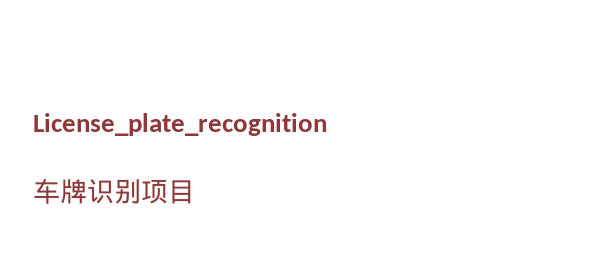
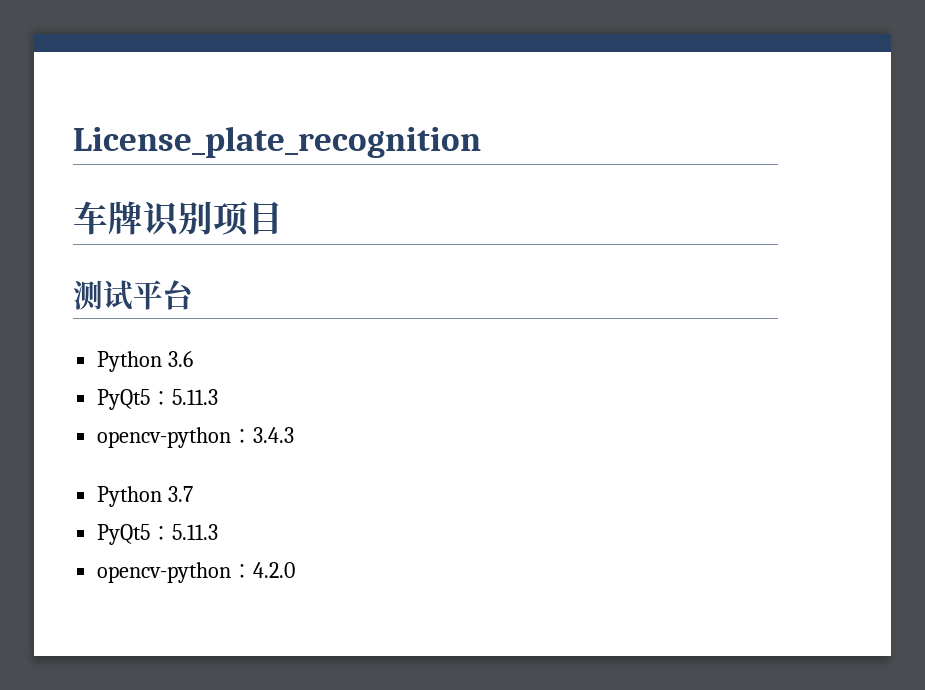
(195, 192) none -> [73,280,194,311] [97,351,194,372] [97,389,219,410] [97,427,295,448] [97,486,194,507] [97,524,219,545] [97,562,296,583] // 测试平台 // Python 3.6 // PyQt5：5.11.3 // opencv-python：3.4.3 // Python 3.7 // PyQt5：5.11.3 // opencv-python：4.2.0

